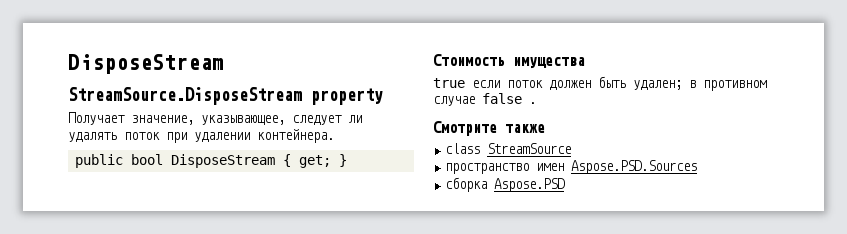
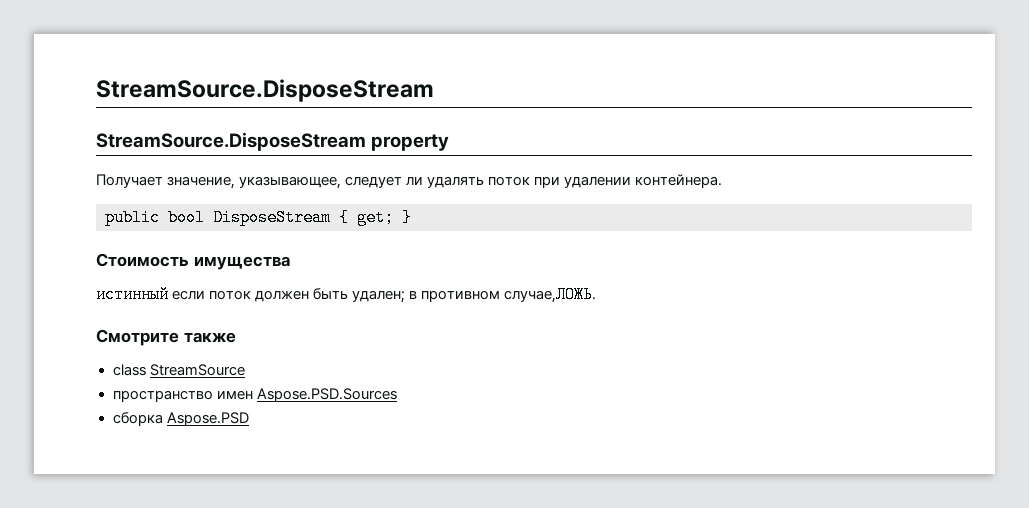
[68,54,224,74] DisposeStream -> [96,79,434,102] StreamSource.DisposeStream
[433,78,465,88] true -> [96,287,168,303] истинный
[433,93,536,106] случае false . -> [504,287,597,303] случае,ЛОЖЬ.

